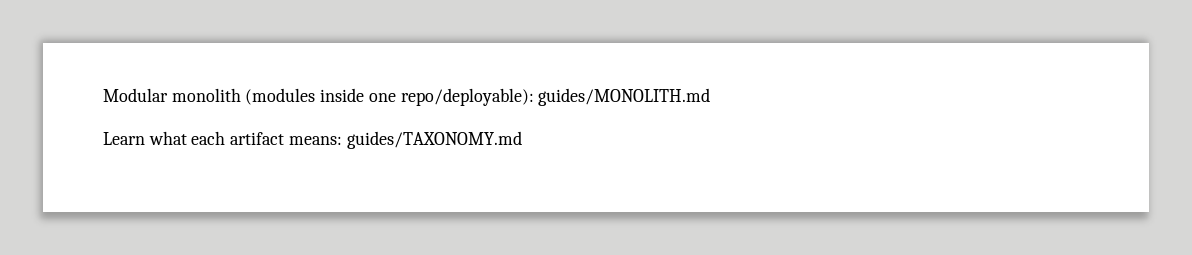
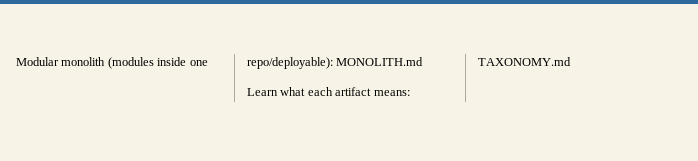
[538,88,711,106] guides/MONOLITH.md -> [336,57,424,66] MONOLITH.md
[346,131,522,149] guides/TAXONOMY.md -> [478,57,571,66] TAXONOMY.md

